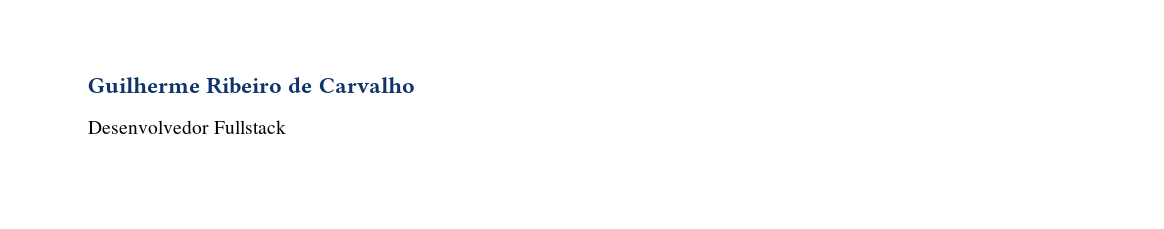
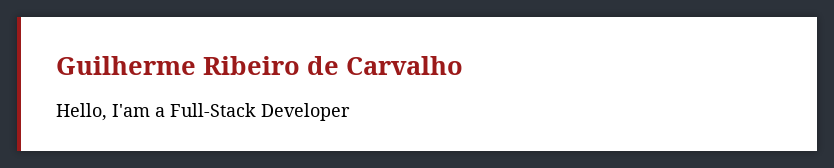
[88,120,287,134] Desenvolvedor Fullstack -> [56,103,350,121] Hello, I'am a Full-Stack Developer

